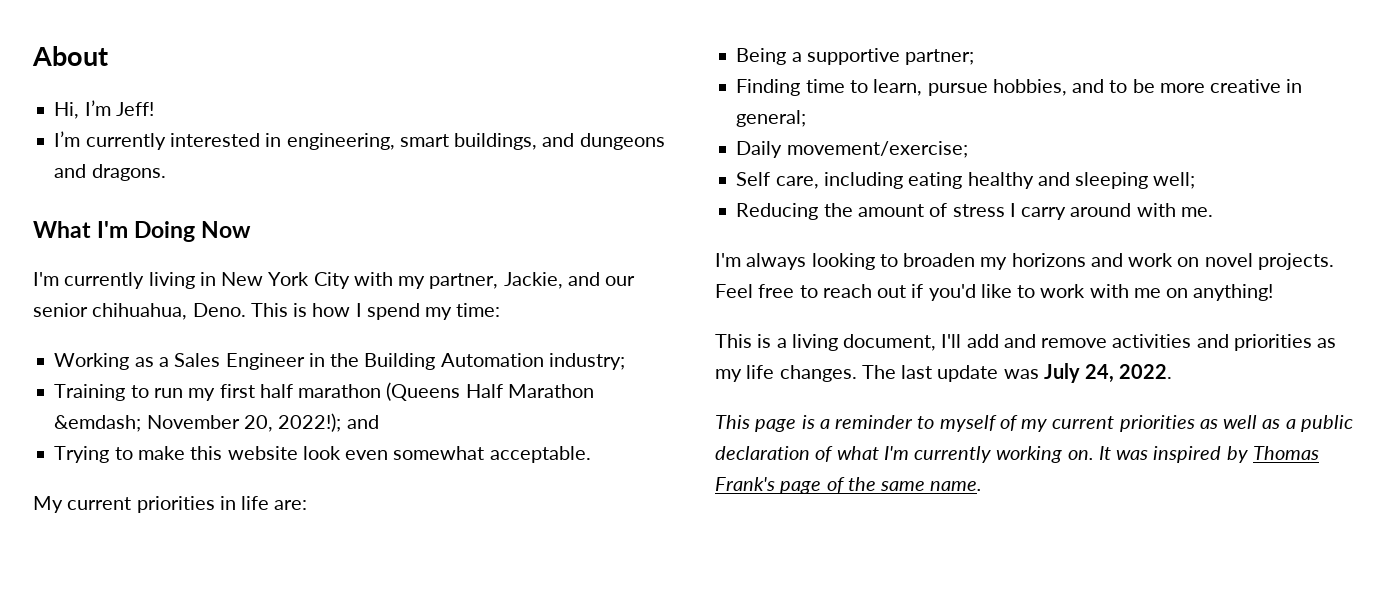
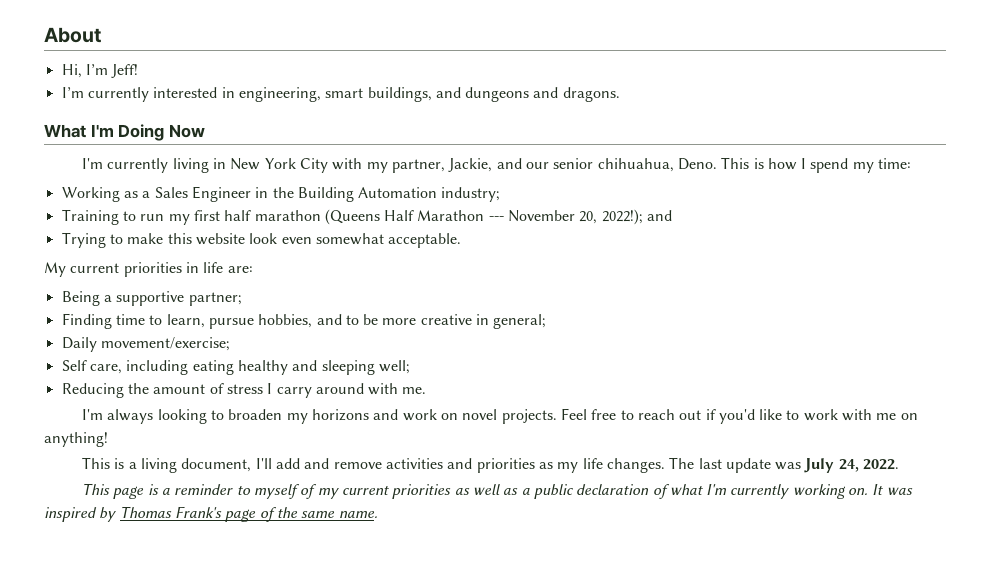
[54,415,142,432] &emdash; -> [488,216,504,221] ---

